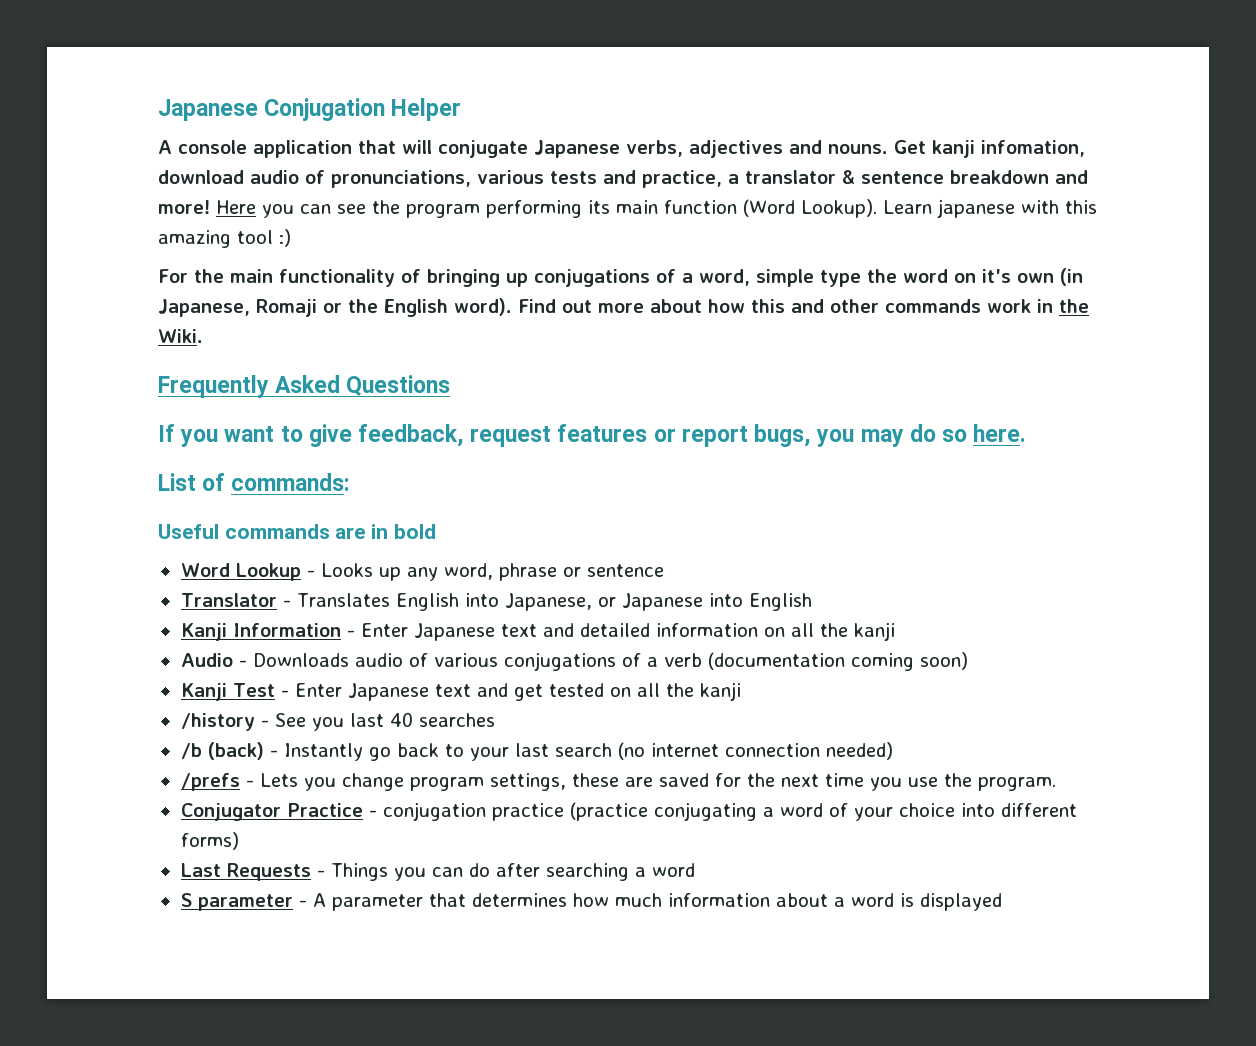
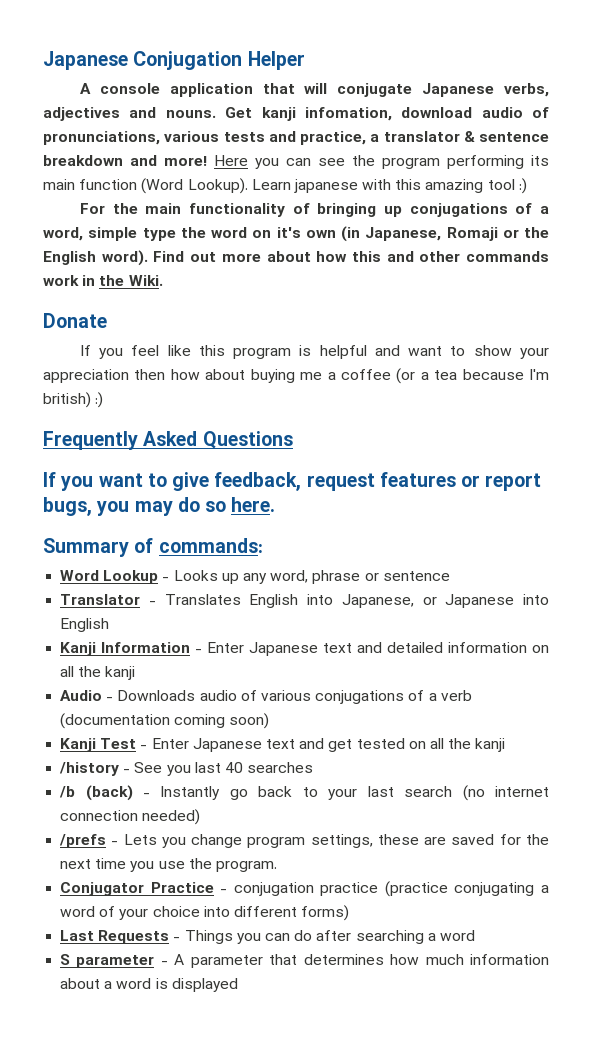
(203, 336) none -> [43,313,107,328] [79,345,549,359] [43,368,550,384] [43,392,104,408] // Donate // If you feel like this program is helpful and want to show your appreciation then how about buying me a coffee (or a tea because I'm british) :)
[158,473,196,491] List -> [43,538,129,557] Summary
[158,524,436,539] // Useful commands are in bold -> (263, 545) none

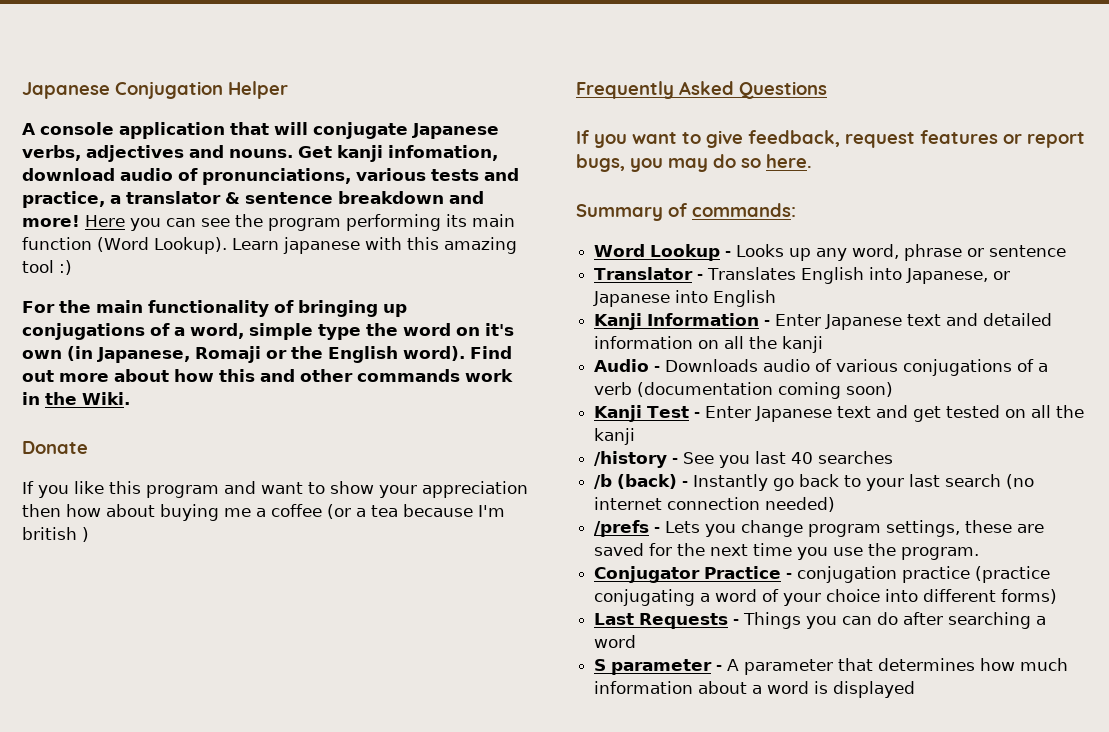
[131,345,160,356] feel -> (69, 491) none
[299,345,367,359] is helpful -> (219, 491) none
[43,392,104,408] british) :) -> [22,527,89,542] british )

